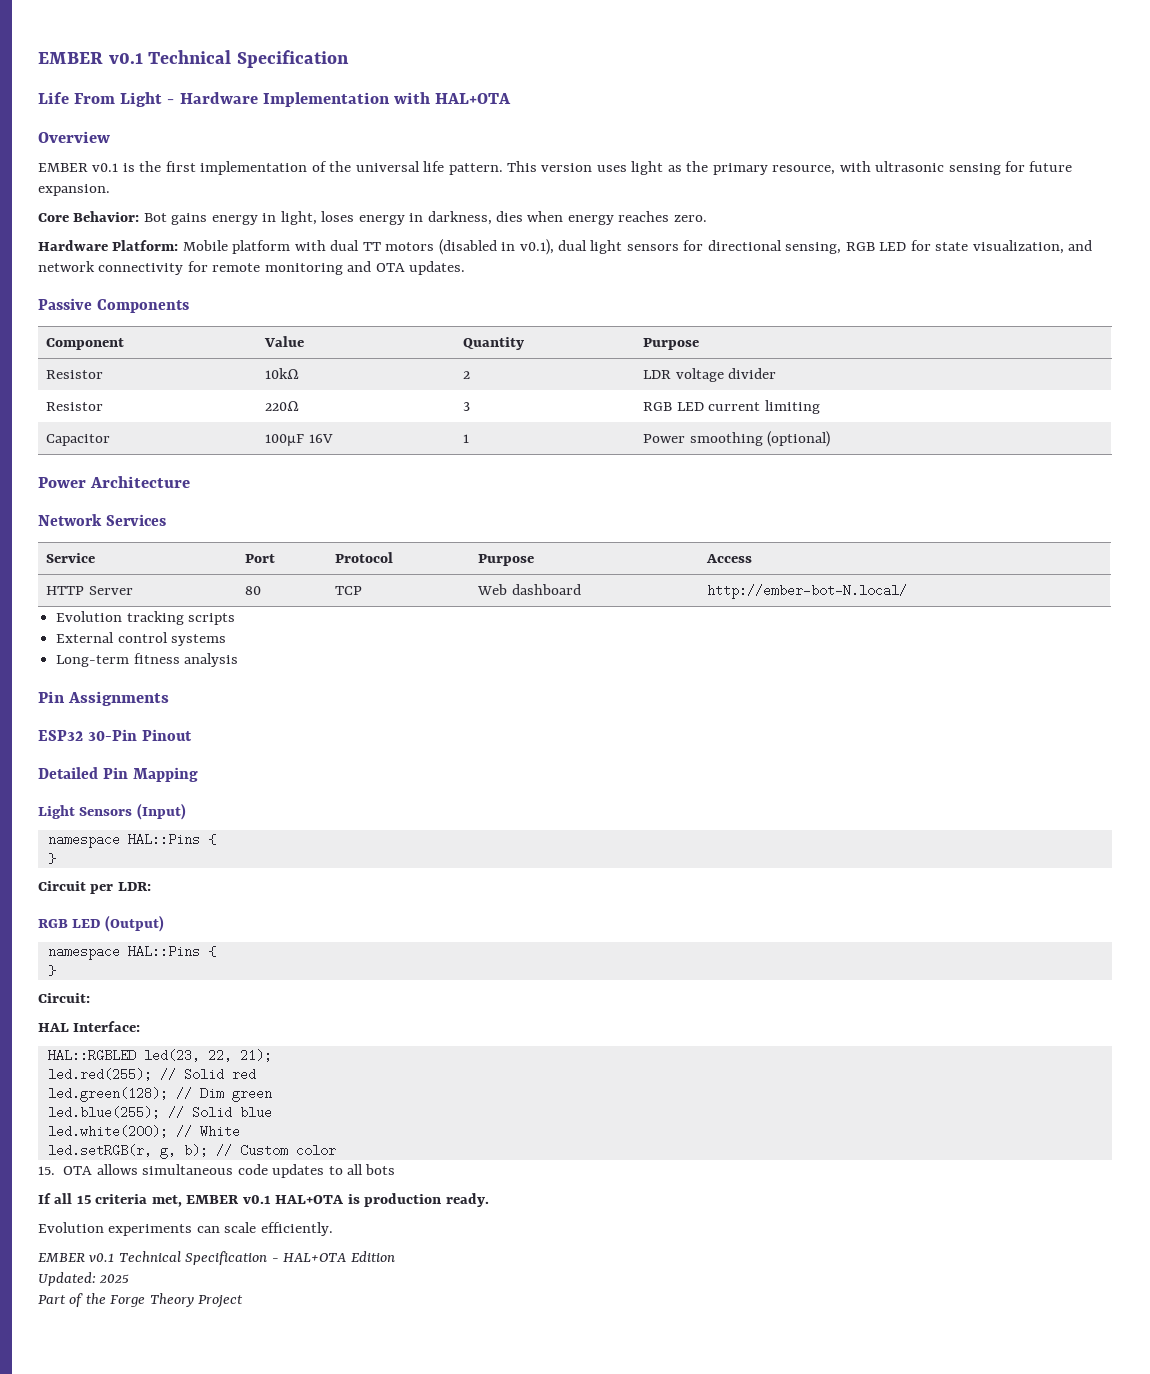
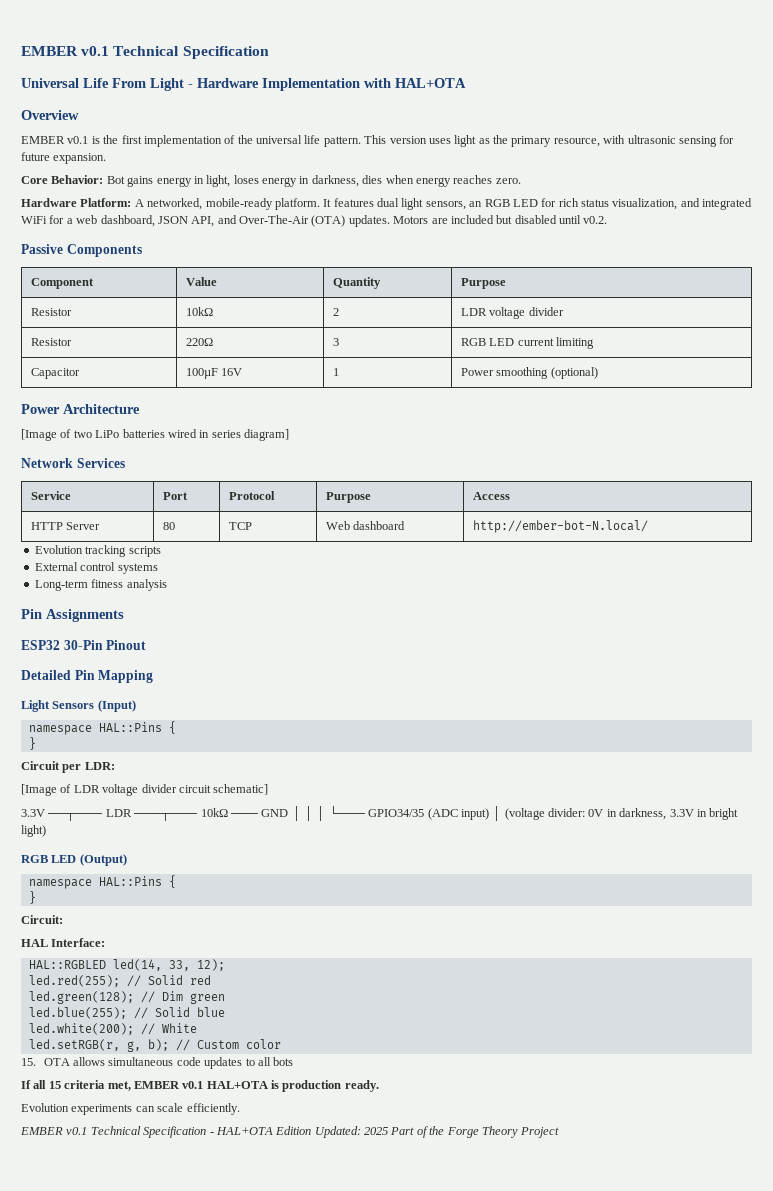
(350, 59) none -> [21,78,79,88] Universal
[182,239,1093,255] [38,261,466,275] Mobile platform with dual TT motors (disabled in v0.1), dual light sensors for directional sensing, RGB LED for state visualization, and network connectivity for remote monitoring and OTA updates. -> [134,198,753,210] [21,215,608,227] A networked, mobile-ready platform. It features dual light sensors, an RGB LED for rich status visualization, and integrated WiFi for a web dashboard, JSON API, and Over-The-Air (OTA) updates. Motors are included but disabled until v0.2.
(191, 482) none -> [21,429,289,441] // [Image of two LiPo batteries wired in series diagram]
(151, 886) none -> [21,784,269,796] [21,805,739,821] [21,825,46,837] // [Image of LDR voltage divider circuit schematic] // 3.3V ──┬─── LDR ───┬─── 10kΩ ─── GND │ │ │ └─── GPIO34/35 (ADC input) │ (voltage divider: 0V in darkness, 3.3V in bright light)
[143,1049,272,1062] led(23, 22, 21); -> [112,959,225,971] led(14, 33, 12);
(395, 1256) // -> (312, 1130) none
(130, 1279) // -> (388, 1131) none

